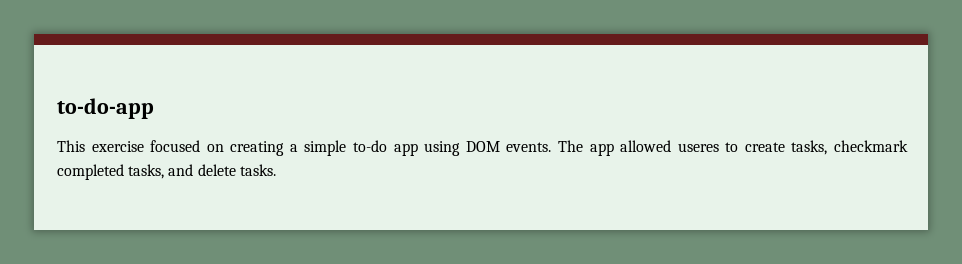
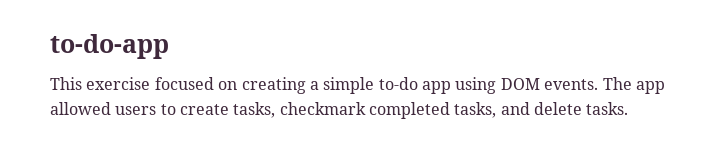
[677,143,719,152] useres -> [115,106,157,115] users

